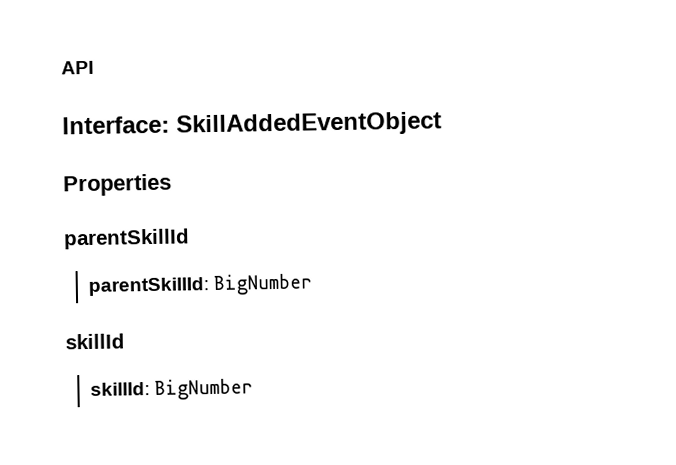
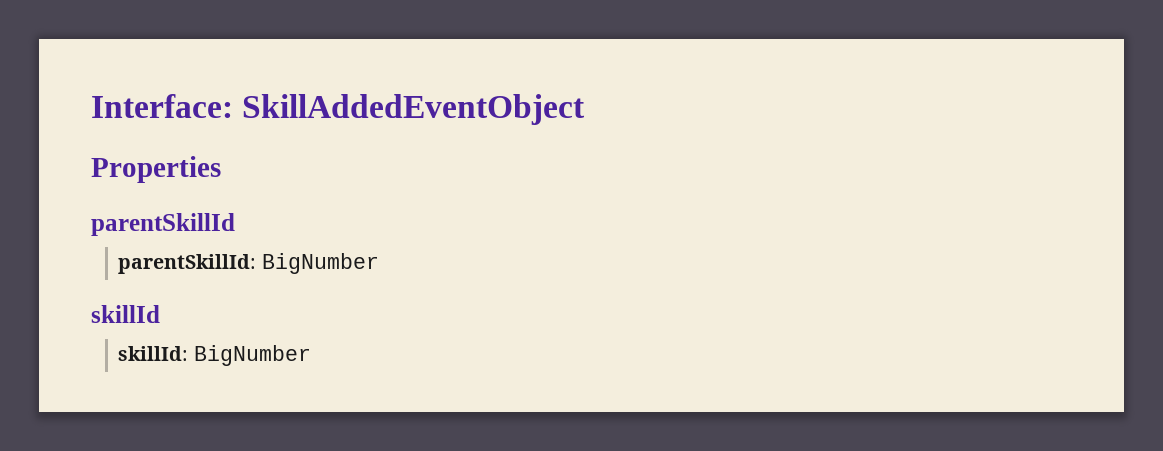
[61,60,94,75] API // -> (91, 106) none

